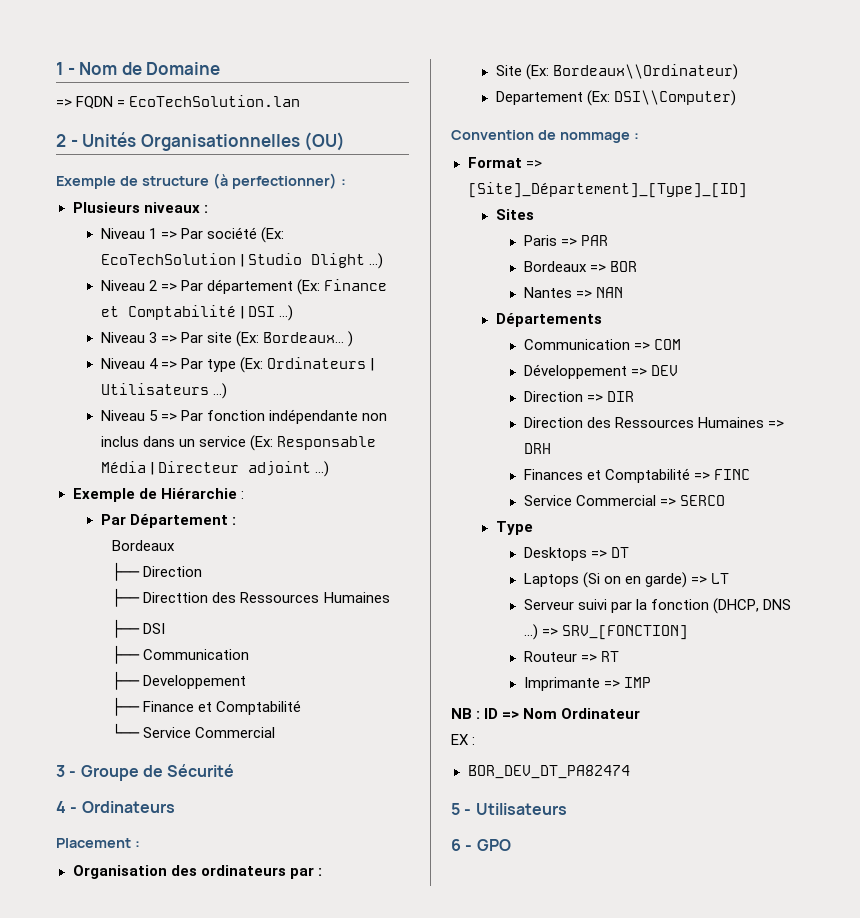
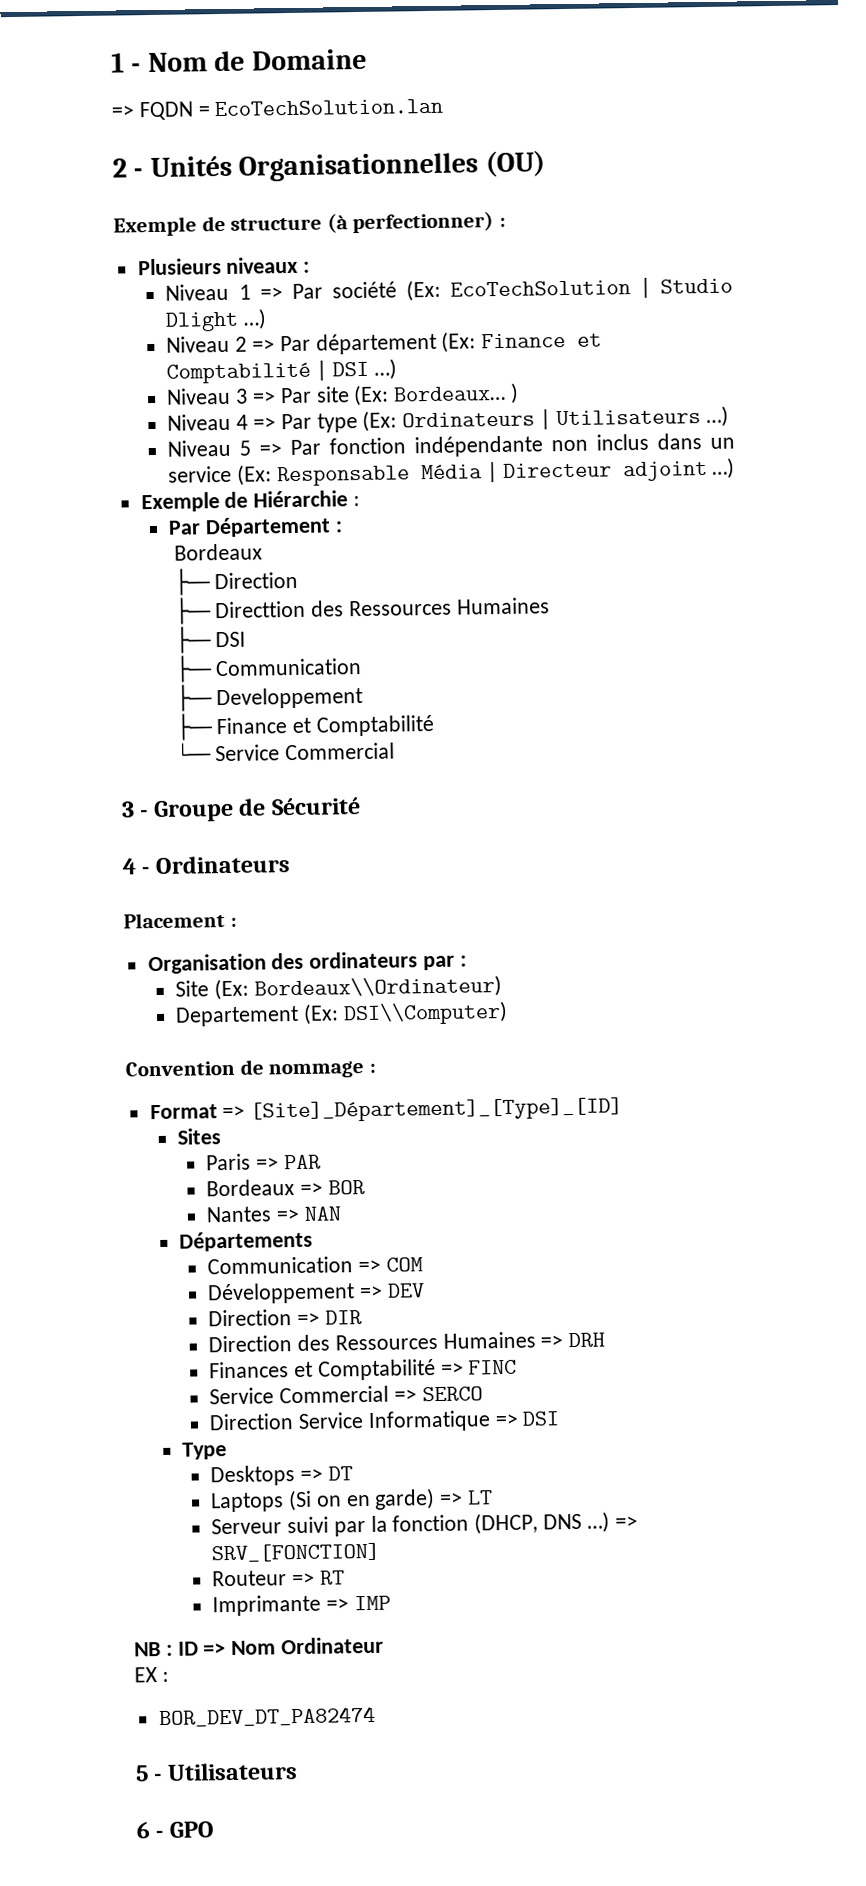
(725, 500) none -> [209,1410,560,1432] // Direction Service Informatique => DSI

